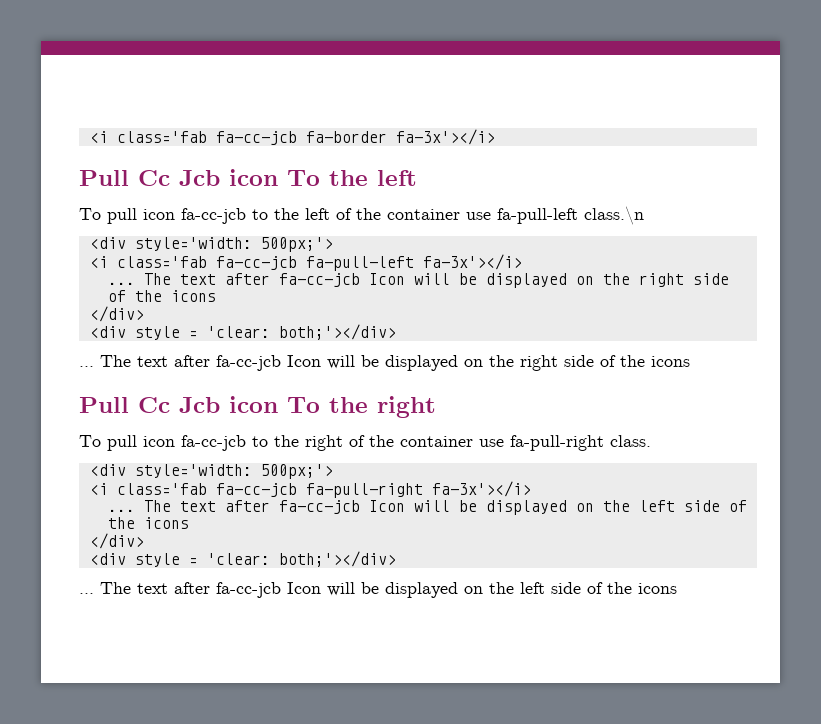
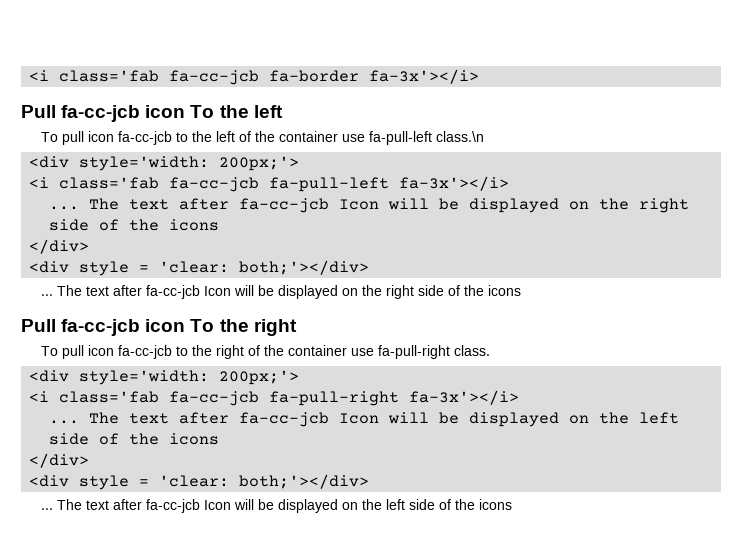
[138,170,220,186] Cc Jcb -> [61,105,141,122] fa-cc-jcb
[260,237,333,252] 500px;'> -> [219,156,300,171] 200px;'>
[138,397,220,413] Cc Jcb -> [61,319,141,336] fa-cc-jcb
[260,464,333,479] 500px;'> -> [219,370,300,385] 200px;'>

